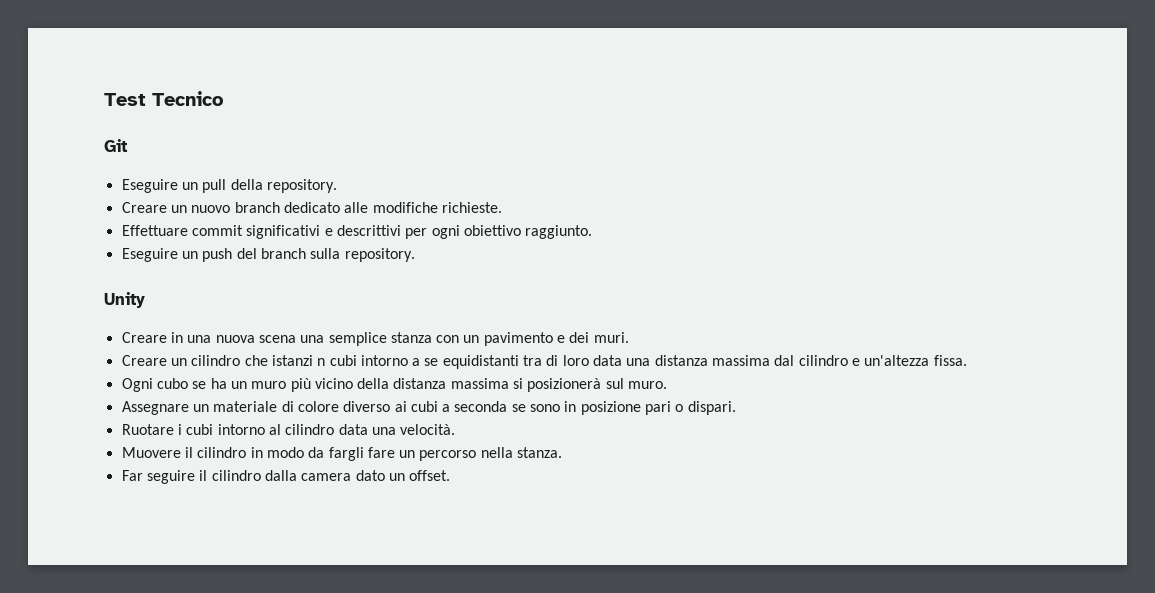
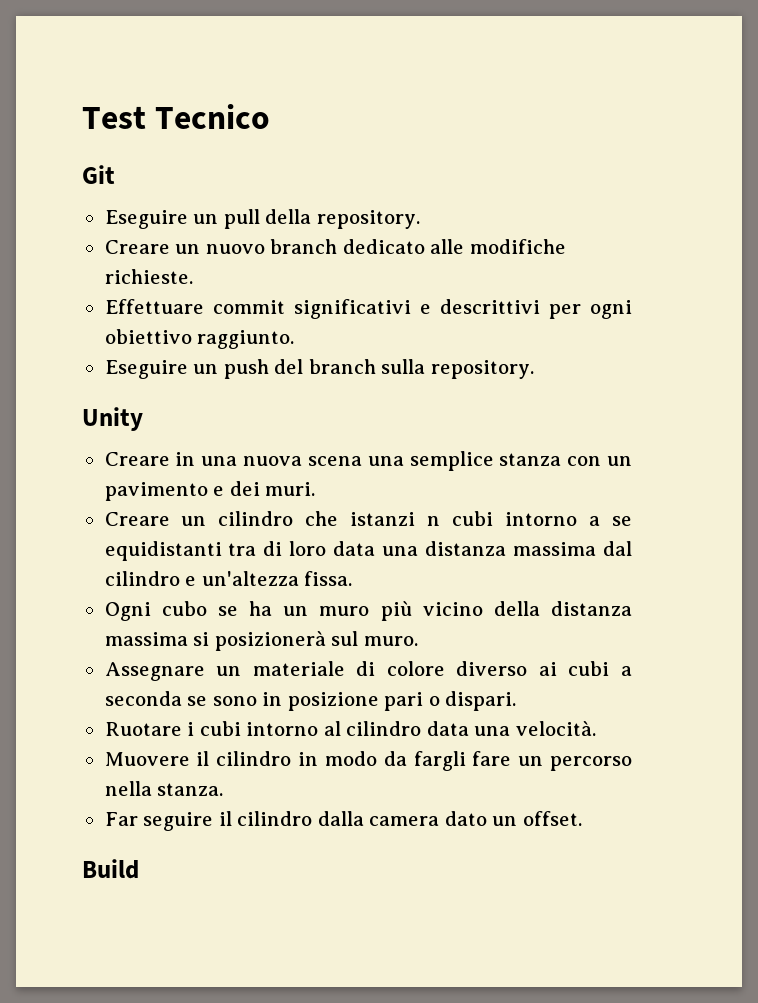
(451, 475) none -> [82,859,139,879] // Build

